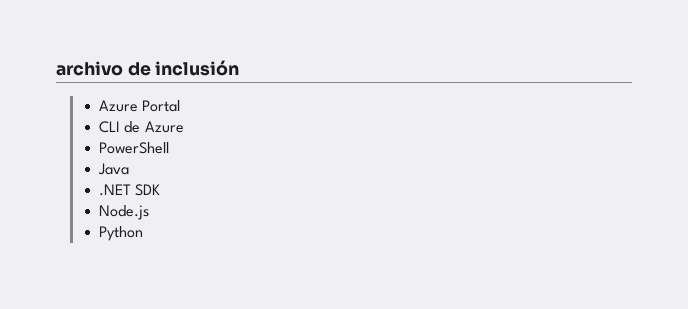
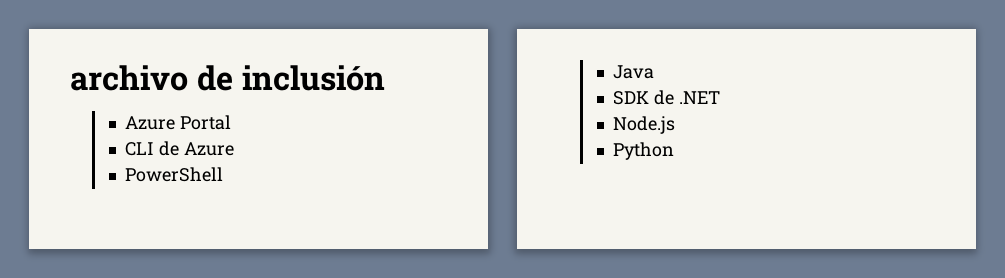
(129, 169) none -> [612,90,674,105] SDK de
[135,184,161,196] SDK -> (720, 97) none

